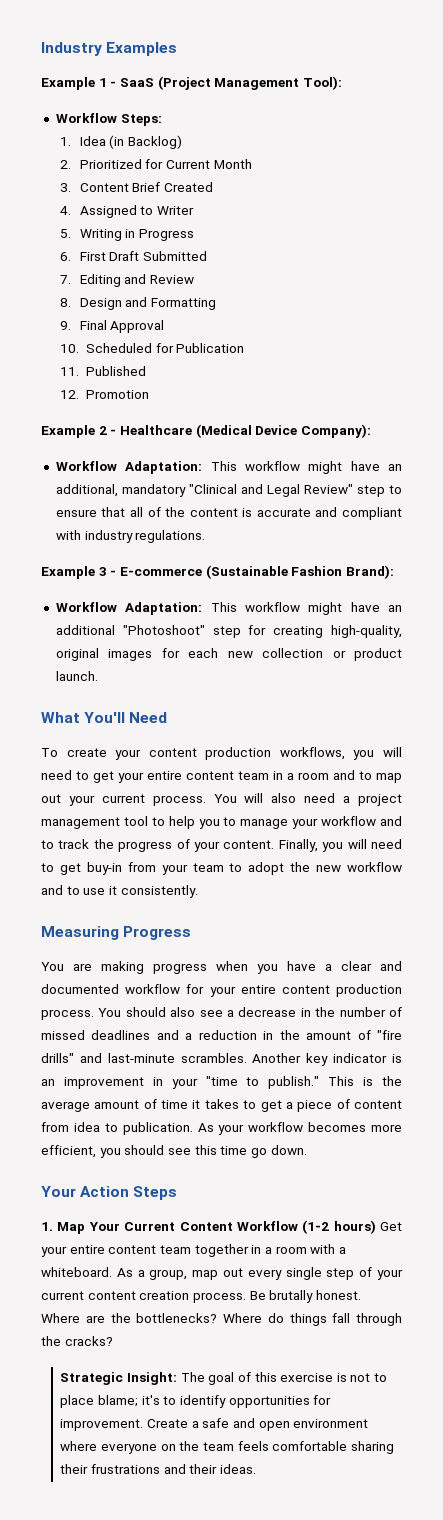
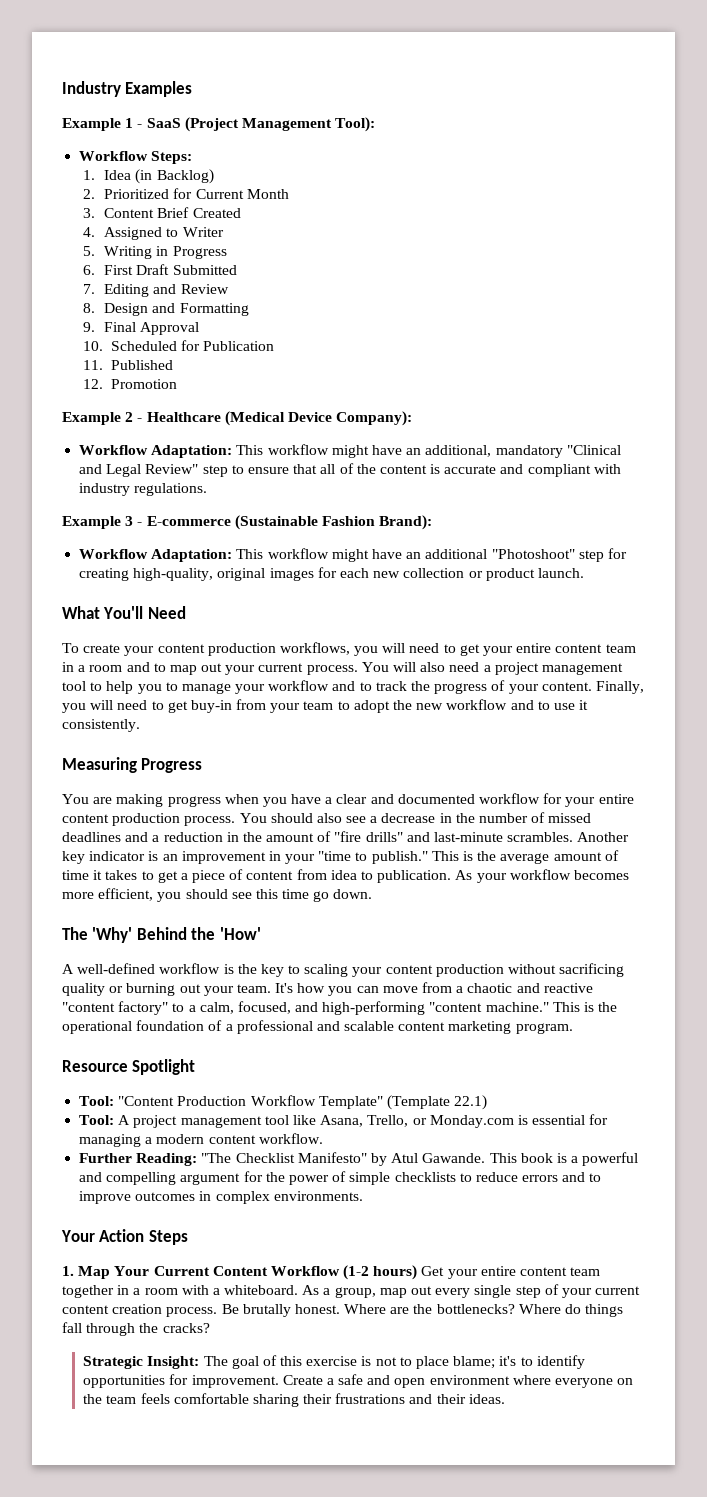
(307, 1150) none -> [62,927,261,943] [62,963,625,977] [62,982,593,996] [62,1001,618,1015] [62,1020,573,1034] [62,1059,196,1075] [79,1095,488,1110] [79,1114,609,1128] [79,1133,323,1147] [79,1152,639,1166] [79,1171,602,1185] [79,1191,363,1204] // The 'Why' Behind the 'How' // A well-defined workflow is the key to scaling your content production without sacrificing quality or burning out your team. It's how you can move from a chaotic and reactive "content factory" to a calm, focused, and high-performing "content machine." This is the operational foundation of a professional and scalable content marketing program. // Resource Spotlight // Tool: "Content Production Workflow Template" (Template 22.1) // Tool: A project management tool like Asana, Trello, or Monday.com is essential for managing a modern content workflow. // Further Reading: "The Checklist Manifesto" by Atul Gawande. This book is a powerful and compelling argument for the power of simple checklists to reduce errors and to improve outcomes in complex environments.

